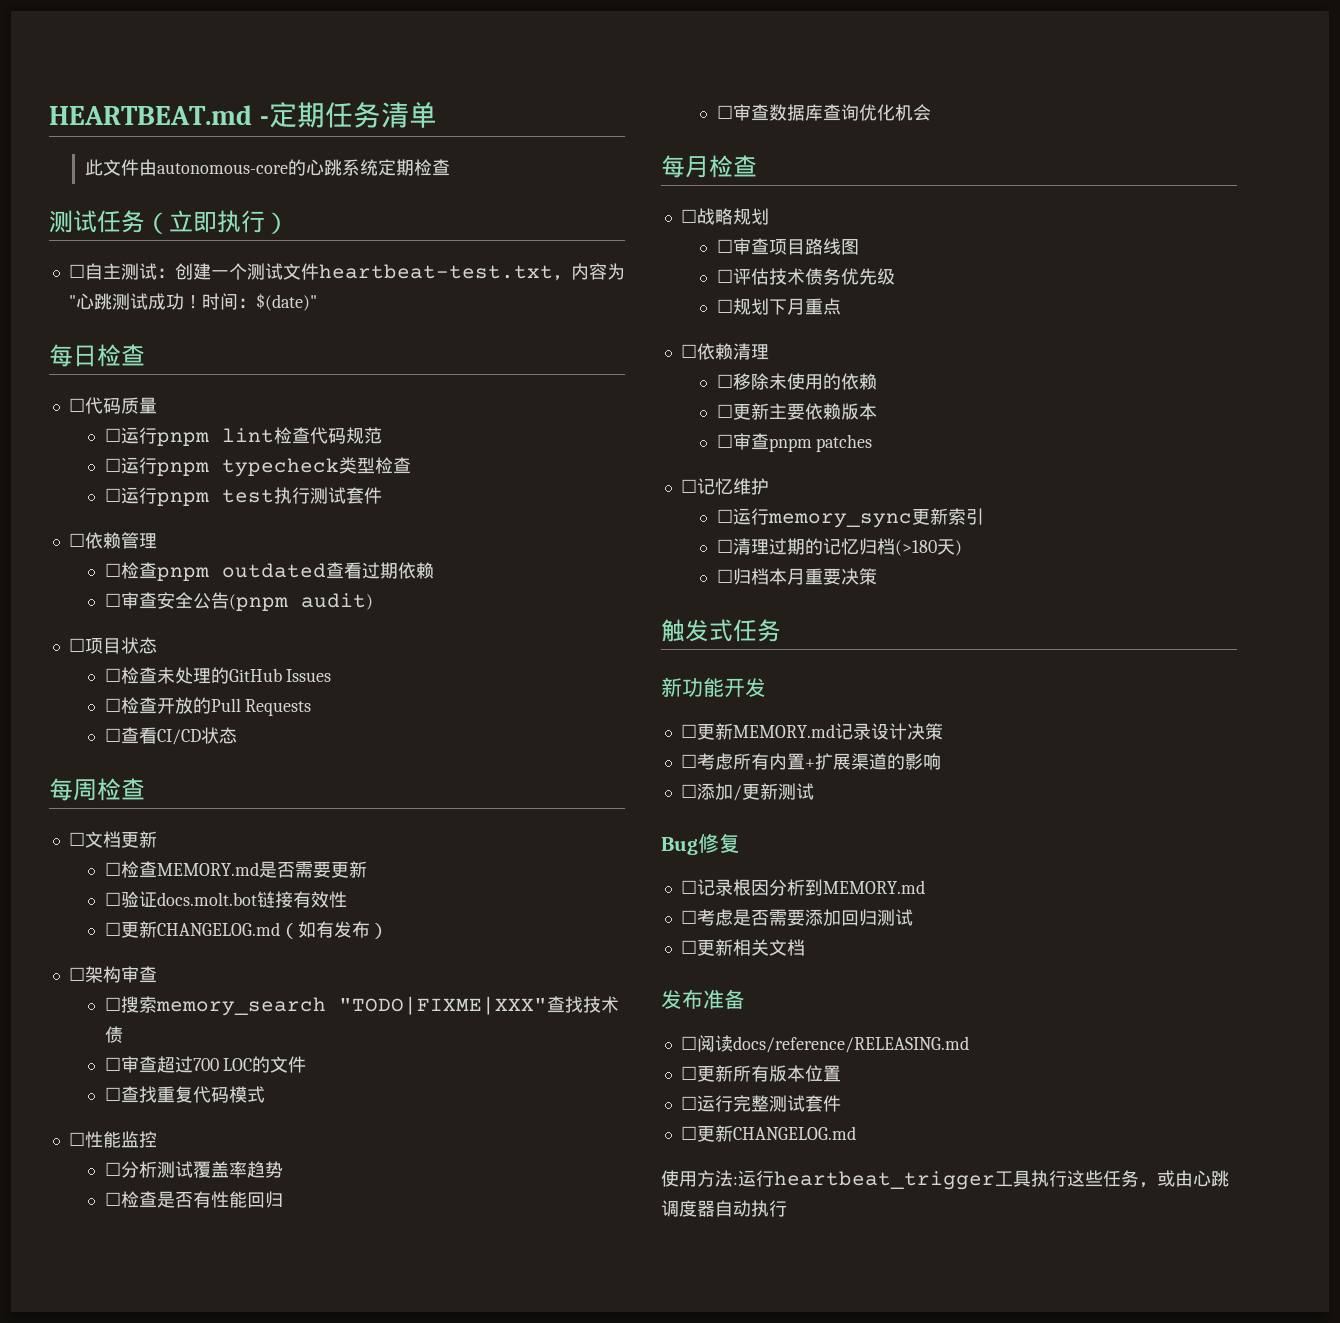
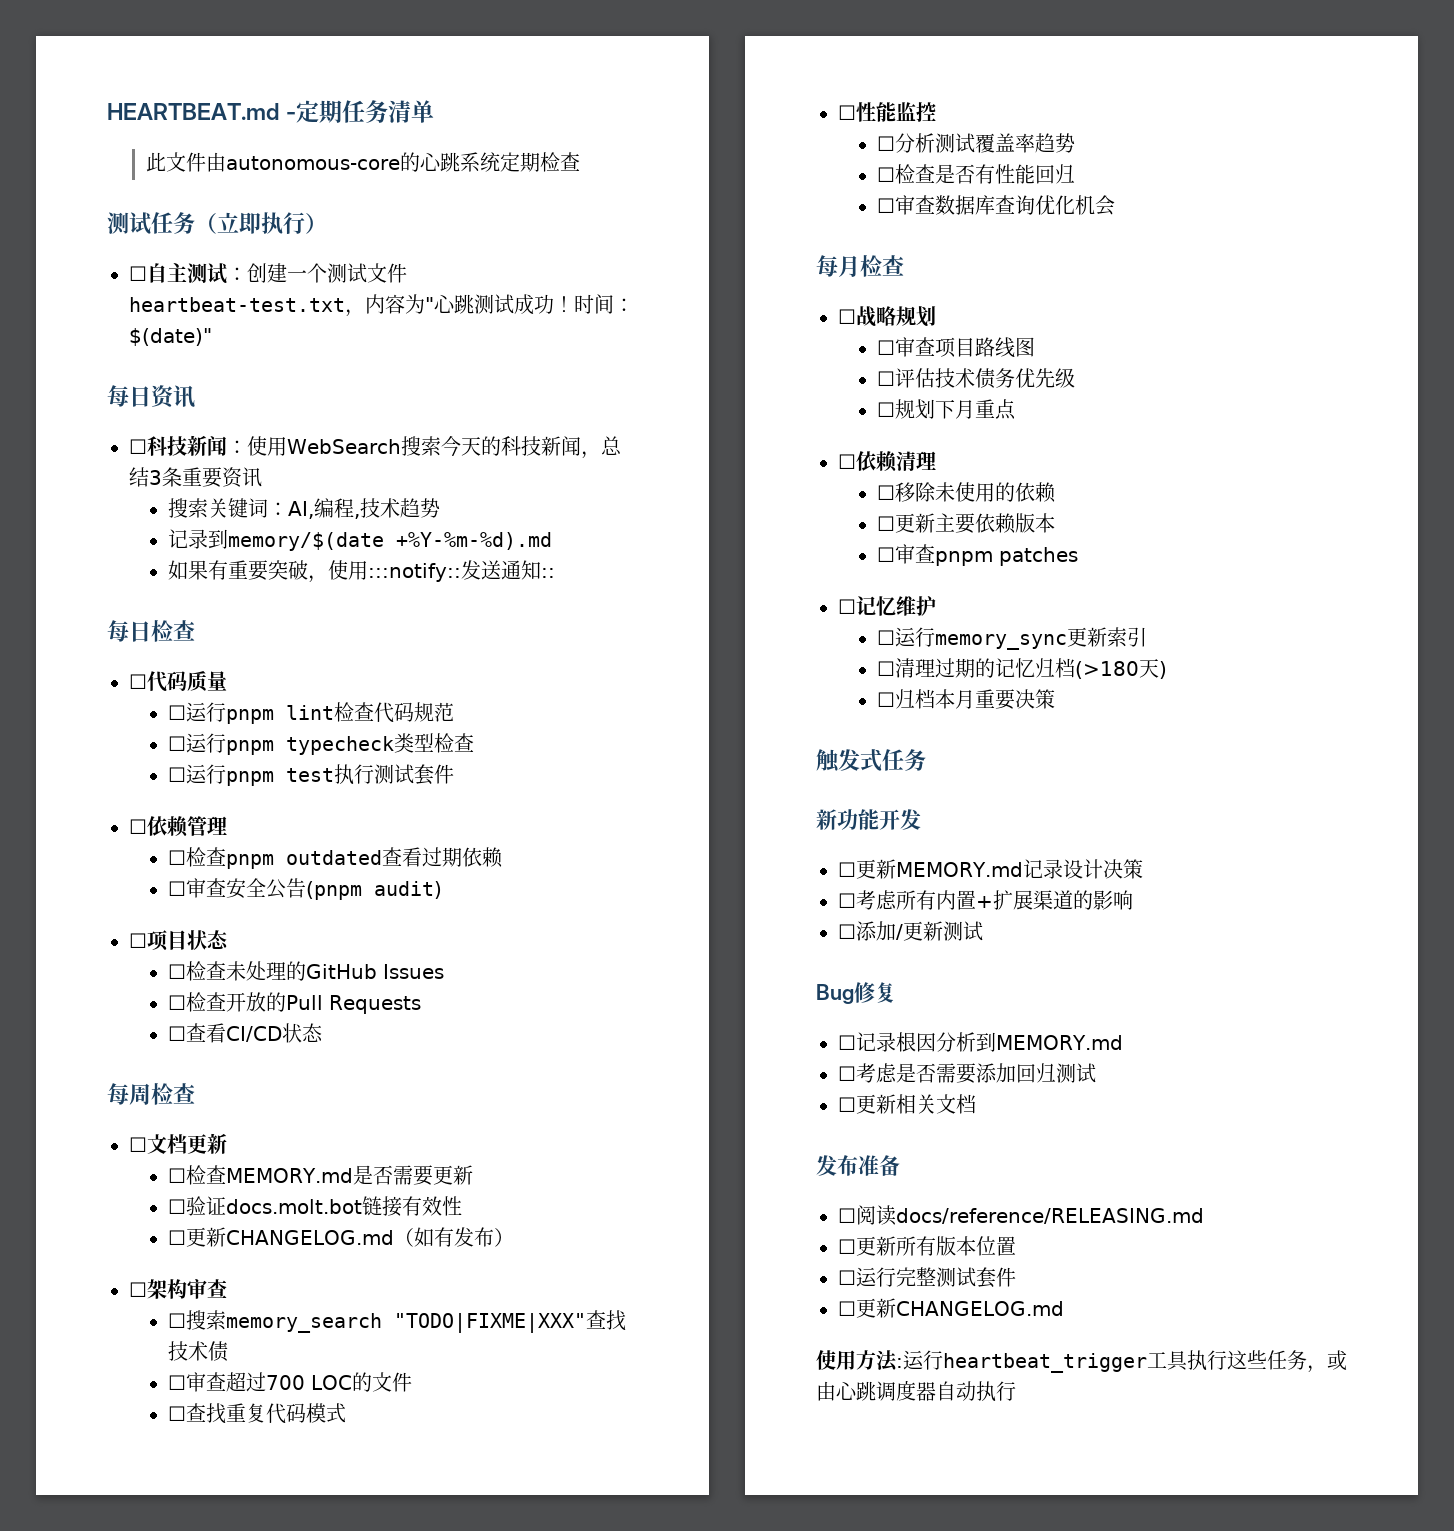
(317, 302) none -> [107,385,195,409] [129,435,622,459] [129,467,262,488] [167,498,440,519] [167,529,552,551] [167,560,555,583] // 每日资讯 // ☐科技新闻：使用WebSearch搜索今天的科技新闻，总结3条重要资讯 // 搜索关键词：AI,编程,技术趋势 // 记录到memory/$(date +%Y-%m-%d).md // 如果有重要突破，使用:::notify::发送通知::

